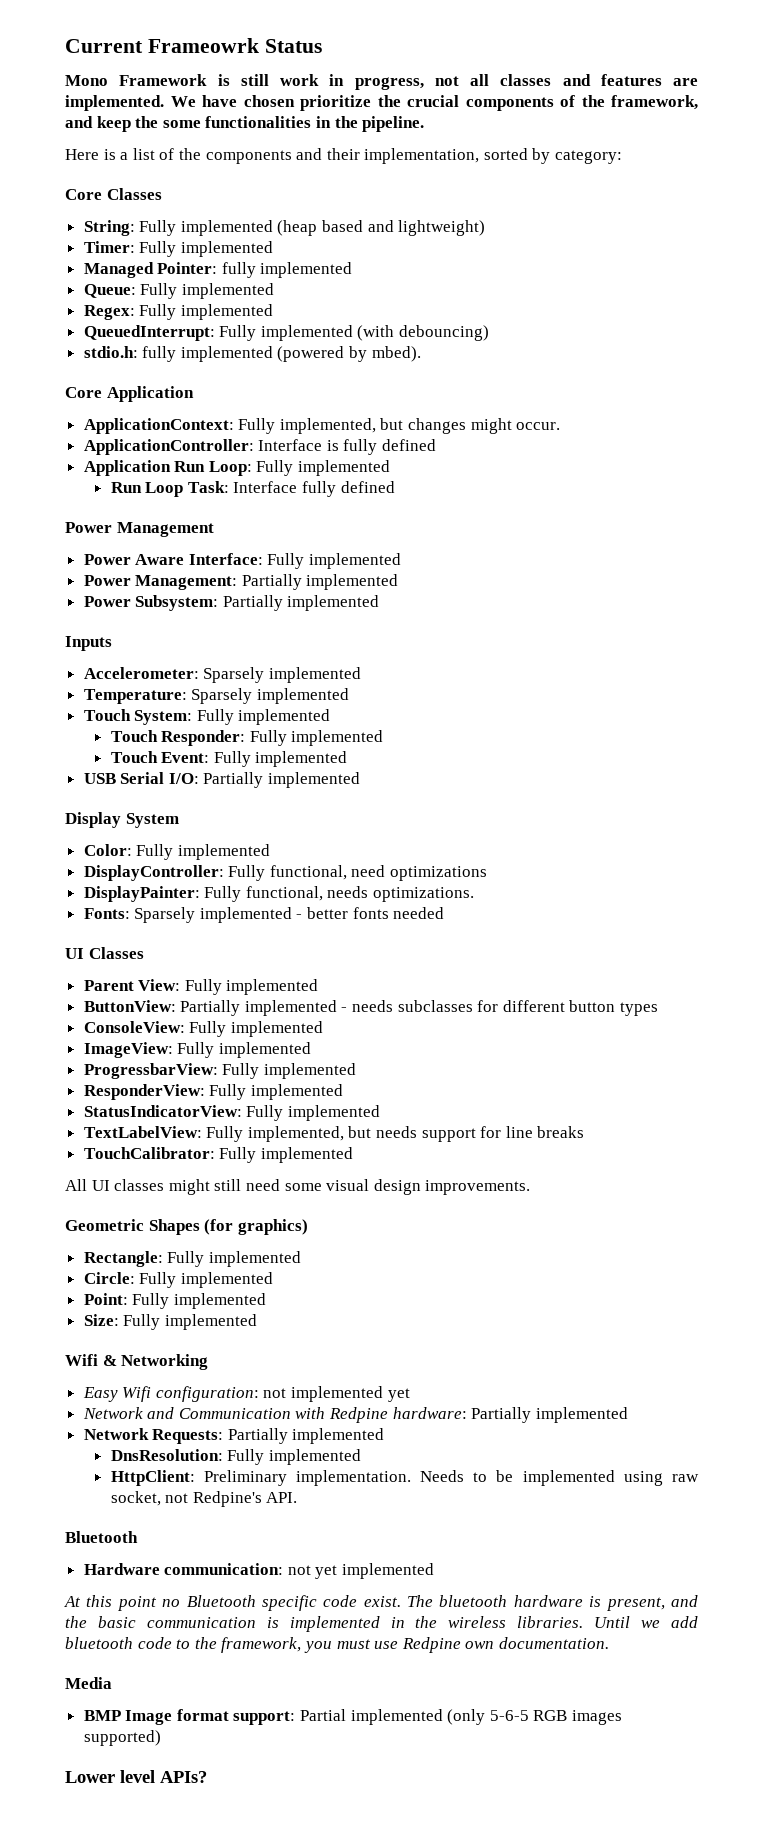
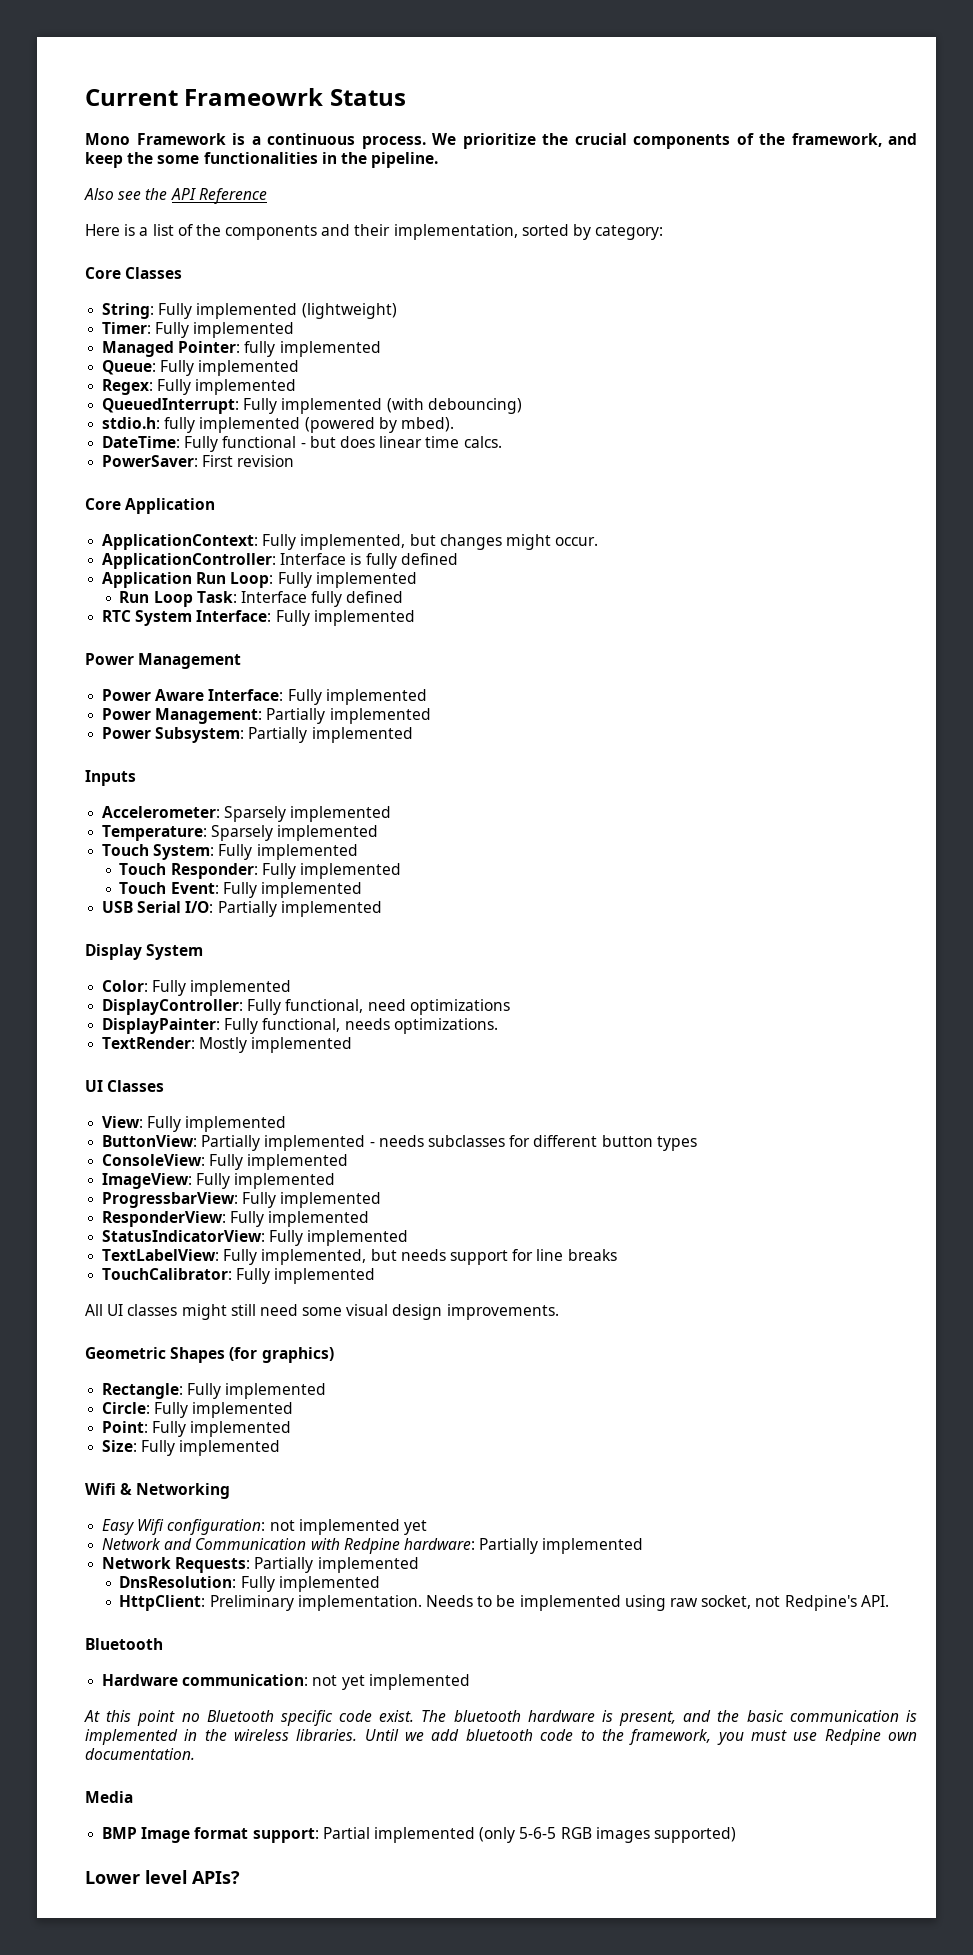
[240,74,698,90] [65,95,295,111] still work in progress, not all classes and features are implemented. We have chosen -> [251,133,456,149] a continuous process. We
(425, 124) none -> [84,188,267,204] // Also see the API Reference
[277,220,486,236] (heap based and lightweight) -> [301,303,397,319] (lightweight)
(421, 354) none -> [102,436,502,452] [102,455,295,467] // DateTime: Fully functional - but does linear time calcs. // PowerSaver: First revision
(395, 487) none -> [102,610,415,626] // RTC System Interface: Fully implemented
[83,907,445,923] Fonts: Sparsely implemented - better fonts needed -> [102,1037,353,1053] TextRender: Mostly implemented
[83,980,134,991] Parent -> (165, 1086) none

